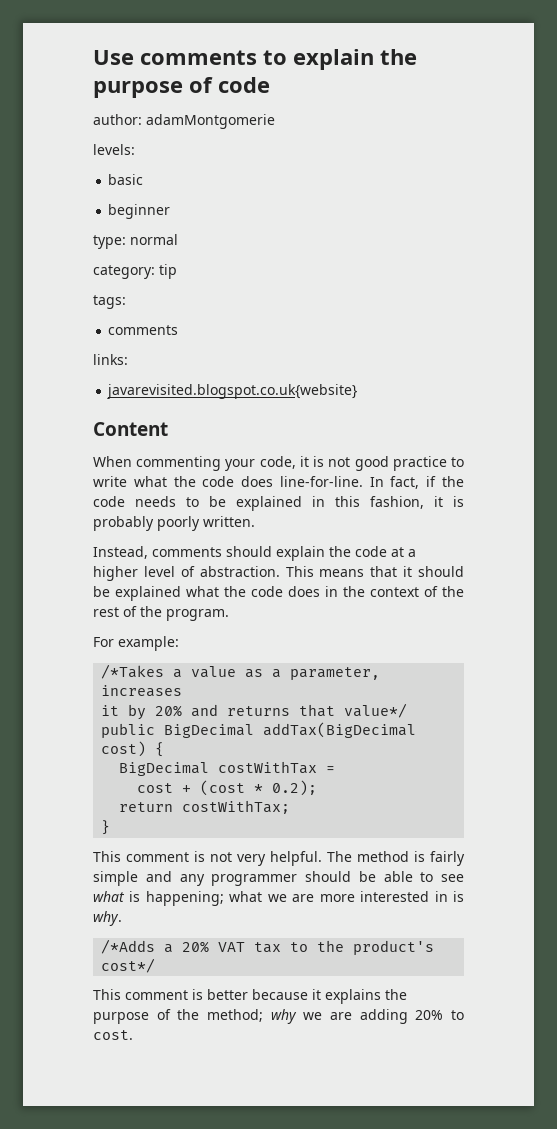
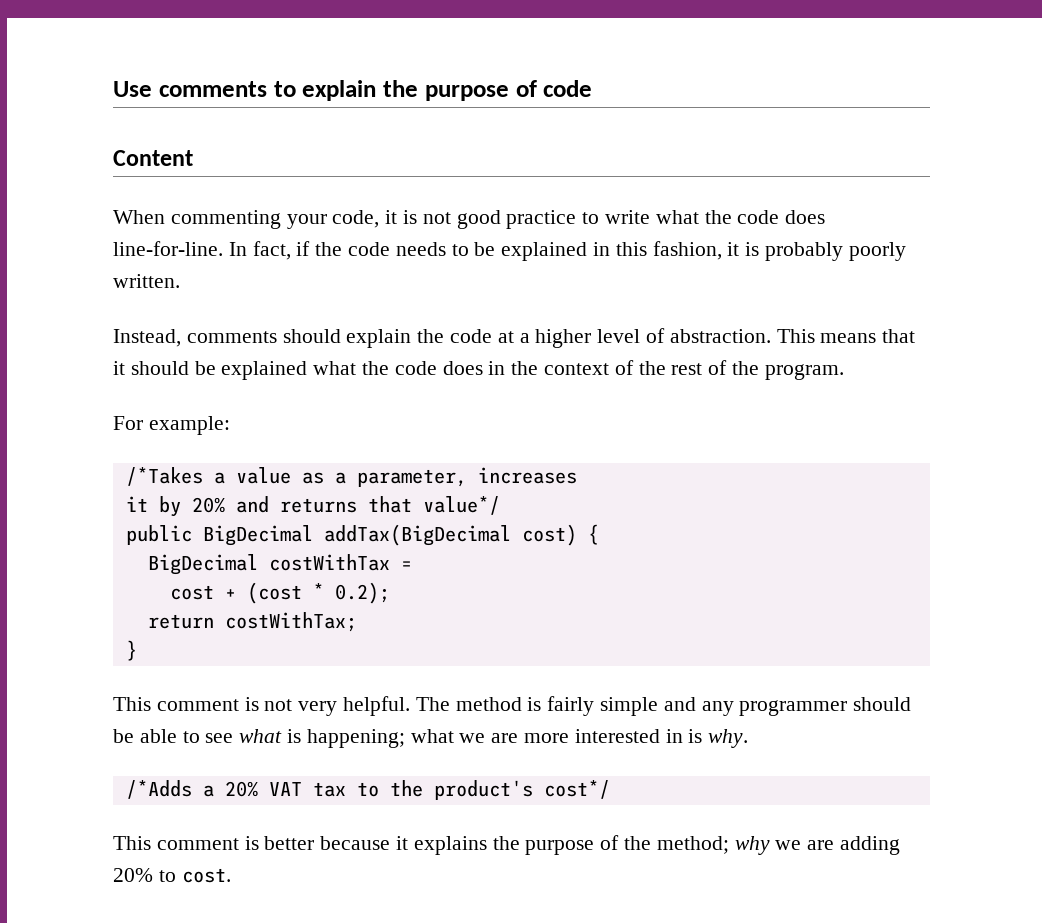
[93,114,275,129] [93,144,135,155] [108,174,144,185] [108,204,171,219] [93,234,178,249] [93,264,177,279] [93,295,126,309] [108,325,179,335] [93,354,128,365] [107,384,358,399] // author: adamMontgomerie // levels: // basic // beginner // type: normal // category: tip // tags: // comments // links: // javarevisited.blogspot.co.uk{website} -> (593, 88) none

